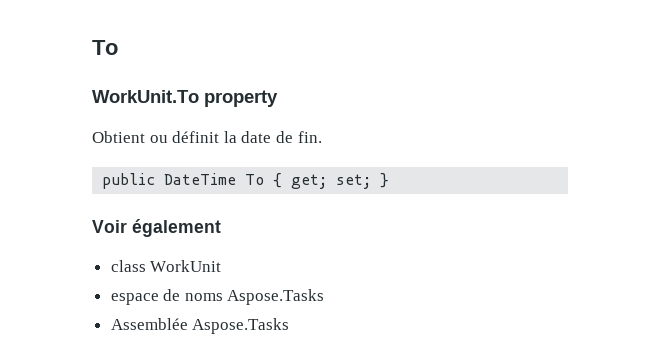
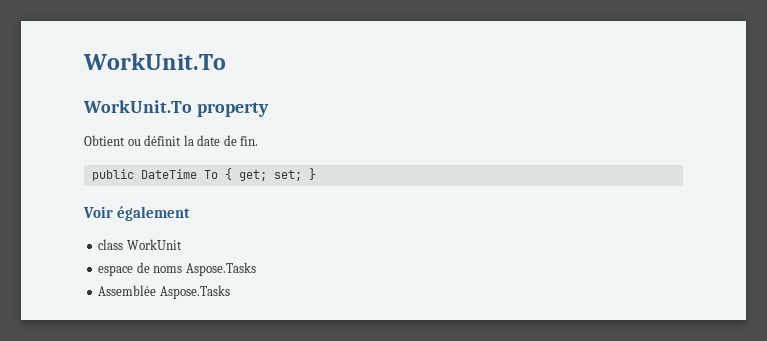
[92,40,118,55] To -> [83,53,226,70] WorkUnit.To

